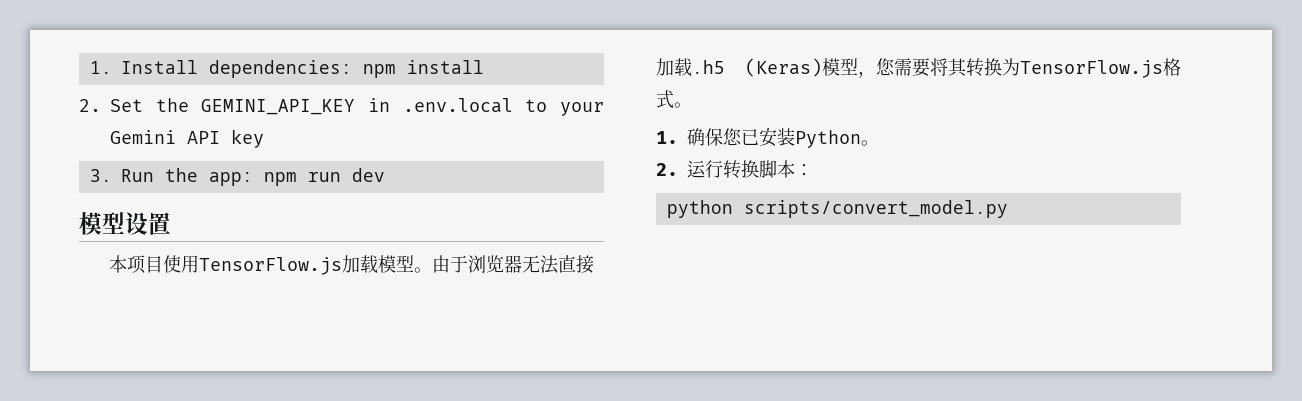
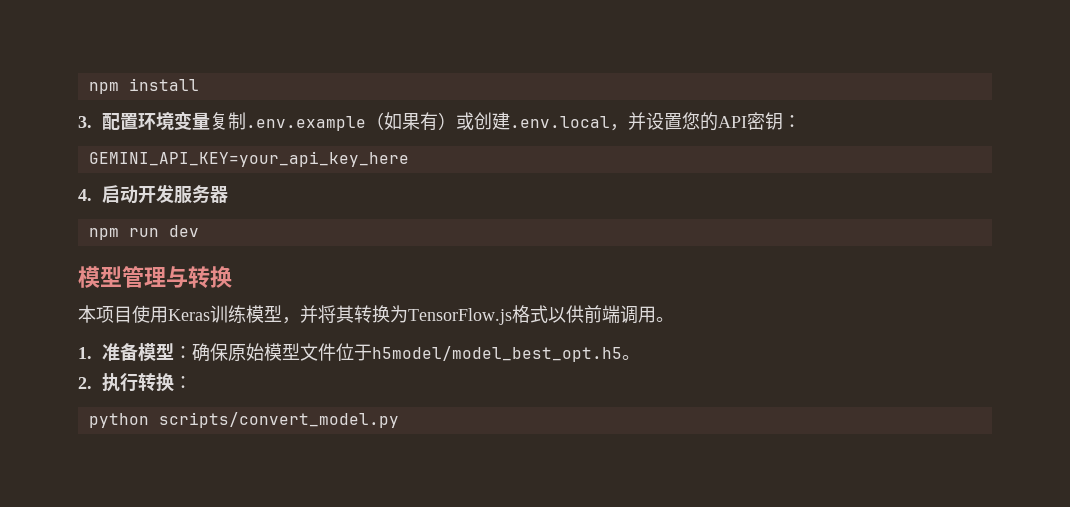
[89,60,352,78] 1. Install dependencies: -> (88, 88) none
[79,98,605,116] [110,129,264,148] [89,168,253,186] 2. Set the GEMINI_API_KEY in .env.local to your Gemini API key // 3. Run the app: -> [78,111,802,131] [88,151,409,167] [78,184,229,204] 3.配置环境变量复制.env.example（如果有）或创建.env.local，并设置您的API密钥： // GEMINI_API_KEY=your_api_key_here // 4.启动开发服务器 //
[125,212,171,235] 设置 -> [122,266,232,288] 管理与转换
[199,255,595,275] [656,58,930,78] TensorFlow.js加载模型。由于浏览器无法直接加载.h5 (Keras)模型，您需要 -> [168,305,318,324] Keras训练模型，并
(674, 99) none -> [548,305,656,324] 以供前端调用
[687,127,861,148] 确保您已安装Python -> [102,343,623,362] 准备模型：确保原始模型文件位于h5model/model_best_opt.h5
[687,160,795,179] 运行转换脚本 -> [102,373,175,392] 执行转换

